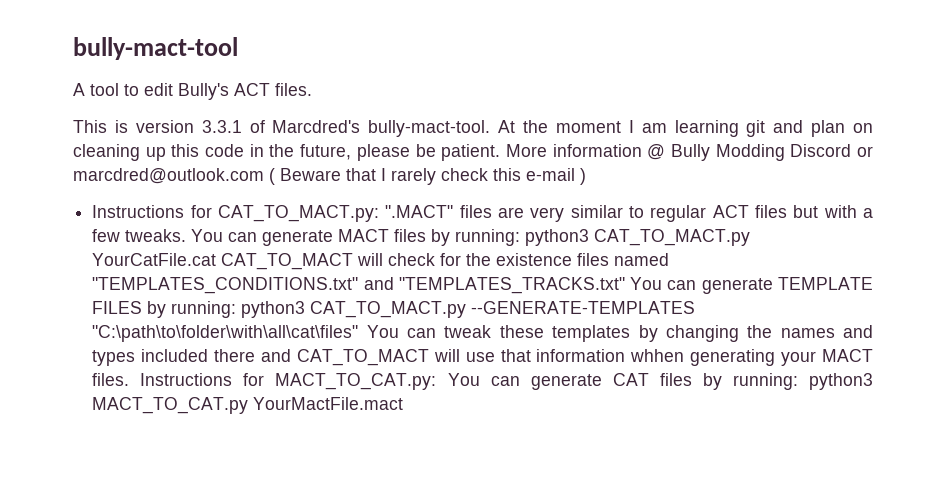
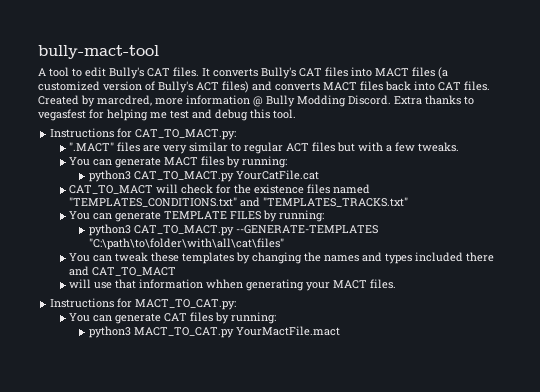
[234,83,312,96] [73,120,873,137] [73,144,873,161] [73,168,586,185] ACT files. // This is version 3.3.1 of Marcdred's bully-mact-tool. At the moment I am learning git and plan on cleaning up this code in the future, please be patient. More information @ Bully Modding Discord or marcdred@outlook.com ( Beware that I rarely check this e-mail ) -> [147,67,448,79] [38,81,490,93] [38,95,474,107] [38,109,296,121] CAT files. It converts Bully's CAT files into MACT files (a customized version of Bully's ACT files) and converts MACT files back into CAT files. Created by marcdred, more information @ Bully Modding Discord. Extra thanks to vegasfest for helping me test and debug this tool.
(379, 213) none -> (237, 134) //
(187, 235) none -> (460, 147) //
(521, 237) none -> (288, 162) //
(217, 259) none -> (319, 175) //
(625, 285) none -> (409, 202) //
(237, 309) none -> (325, 216) //
(359, 333) none -> (284, 244) //
(429, 357) none -> (177, 271) //
(130, 379) none -> (397, 284) //
(437, 381) none -> (237, 304) //
(798, 381) none -> (277, 318) //

